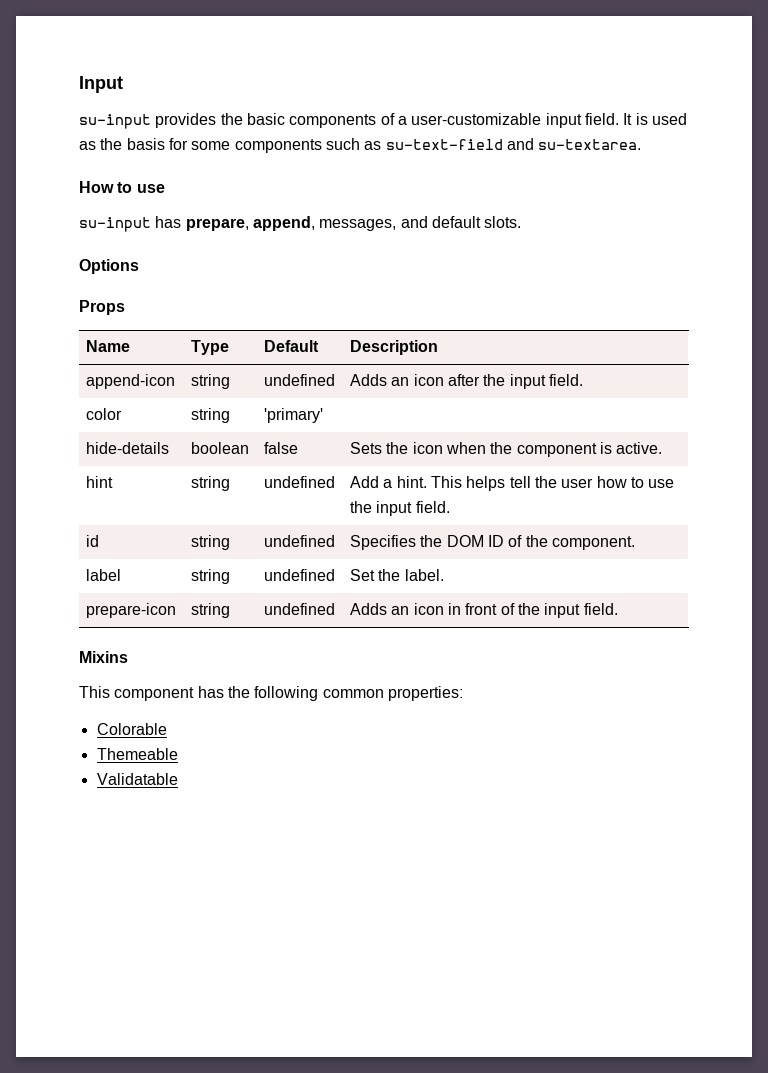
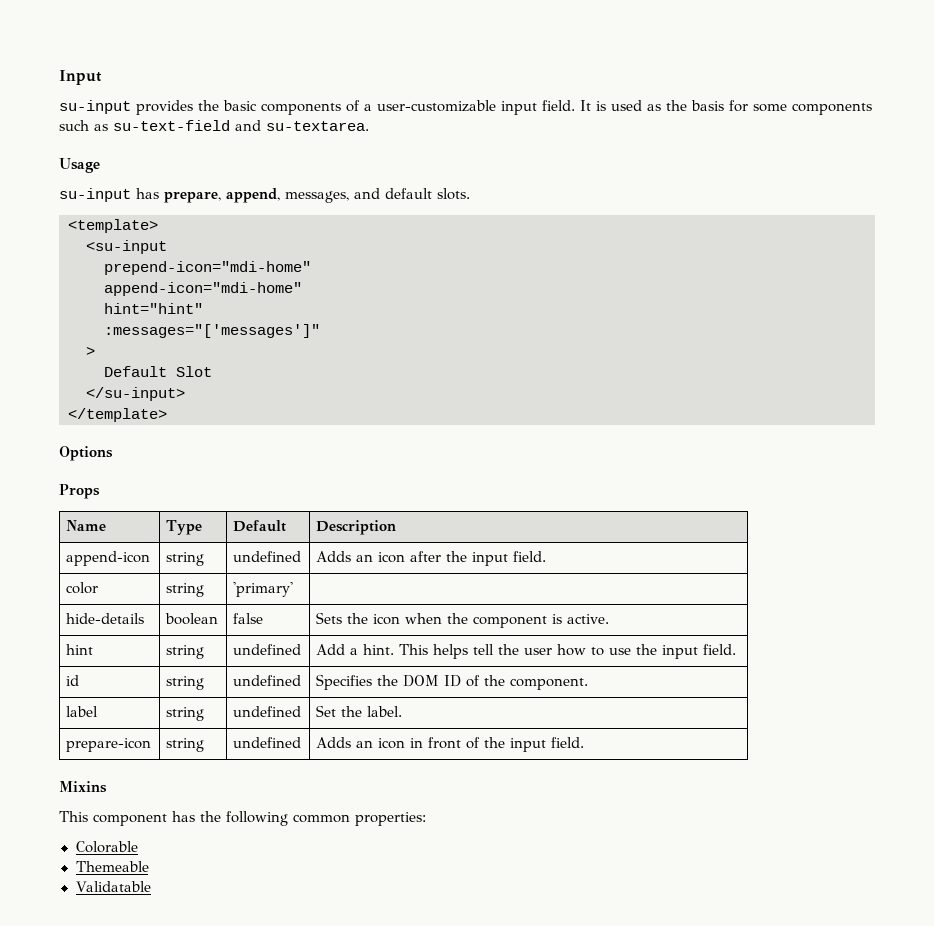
[79,181,165,193] How to use -> [59,158,100,173] Usage
(522, 222) none -> [68,219,158,233] [86,240,167,254] [104,261,311,275] [104,282,302,296] [104,303,203,314] [104,324,320,338] [86,346,95,356] [104,366,212,377] [86,387,185,401] [68,408,167,422] // <template> // <su-input // prepend-icon="mdi-home" // append-icon="mdi-home" // hint="hint" // :messages="['messages']" // > // Default Slot // </su-input> // </template>

